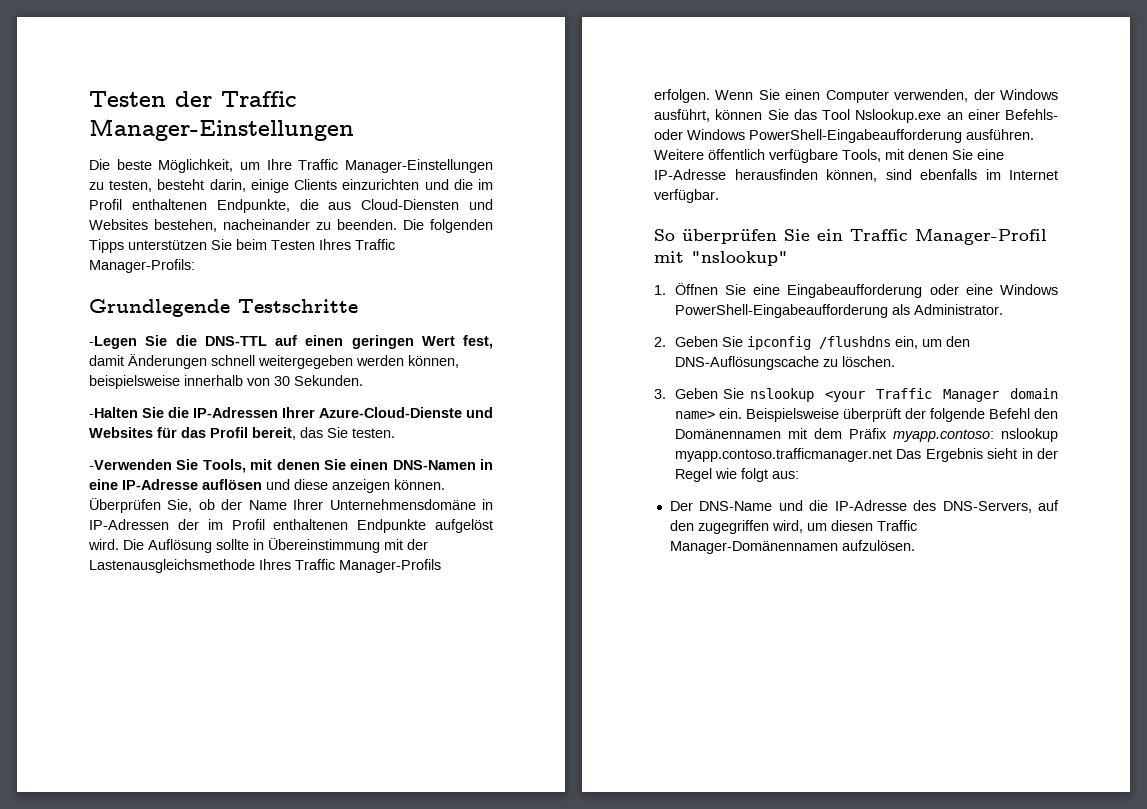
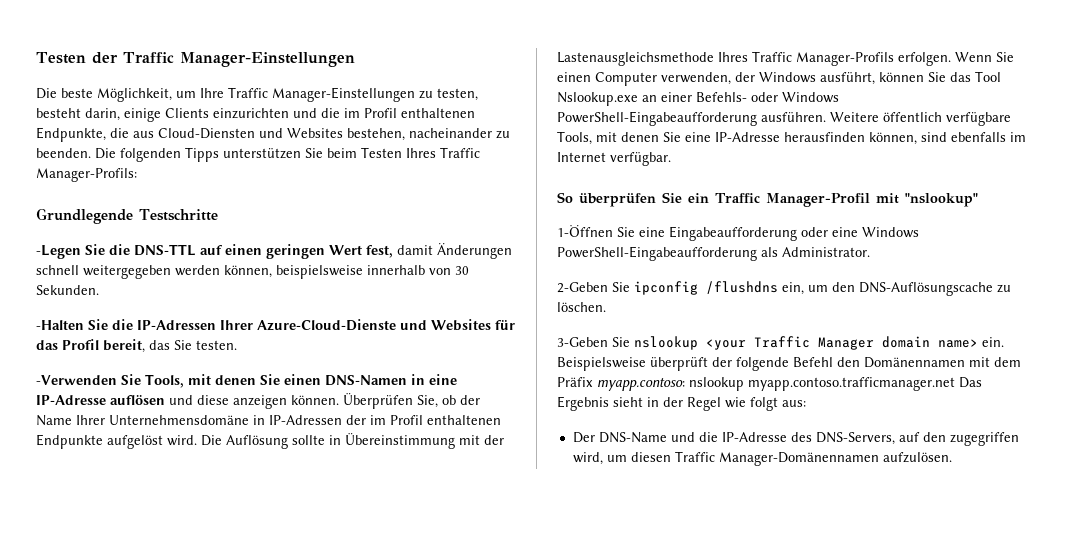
[654,283,718,295] 1. Öffnen -> [557,225,613,237] 1-Öffnen
[654,336,718,347] 2. Geben -> [557,282,608,293] 2-Geben
[654,388,718,399] 3. Geben -> [557,337,608,347] 3-Geben

